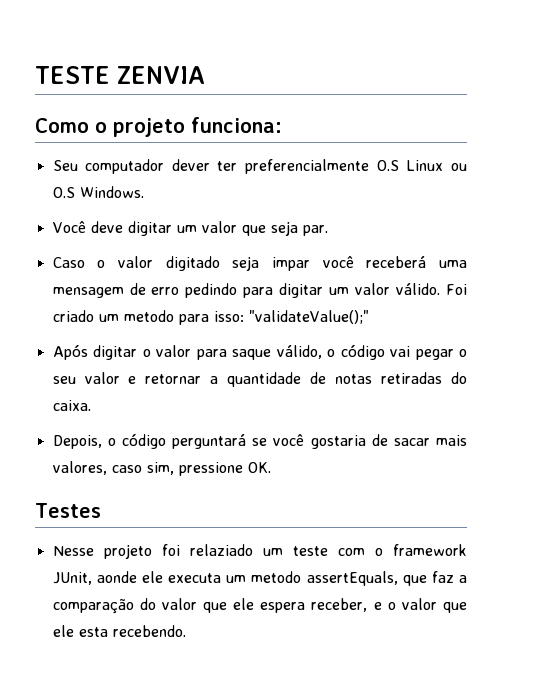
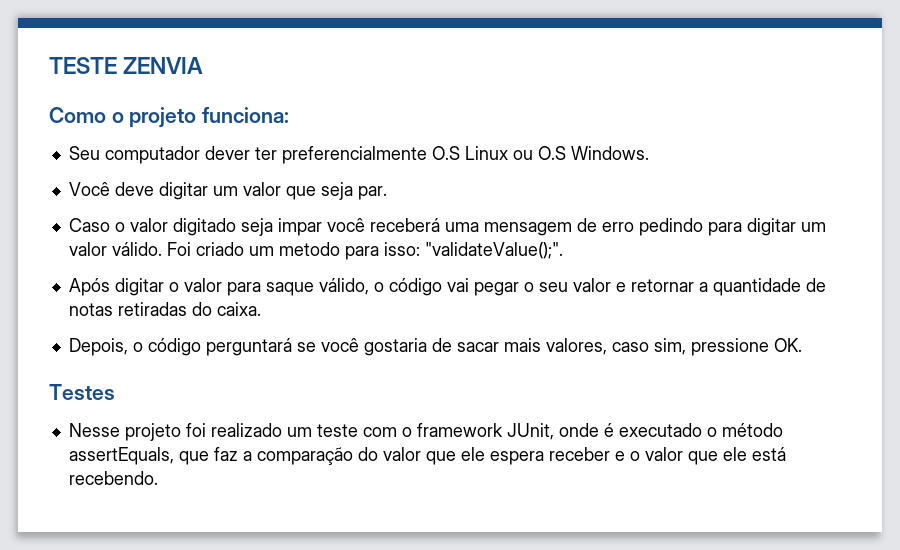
[248,310,369,324] "validateValue();" -> [424,242,563,259] "validateValue();".
[189,544,253,556] relaziado -> [210,423,282,437] realizado
[96,571,302,583] aonde ele executa um metodo -> [558,423,783,437] onde é executado o método
[311,598,368,612] receber, -> [548,447,610,461] receber
[78,627,108,637] esta -> [751,447,786,461] está

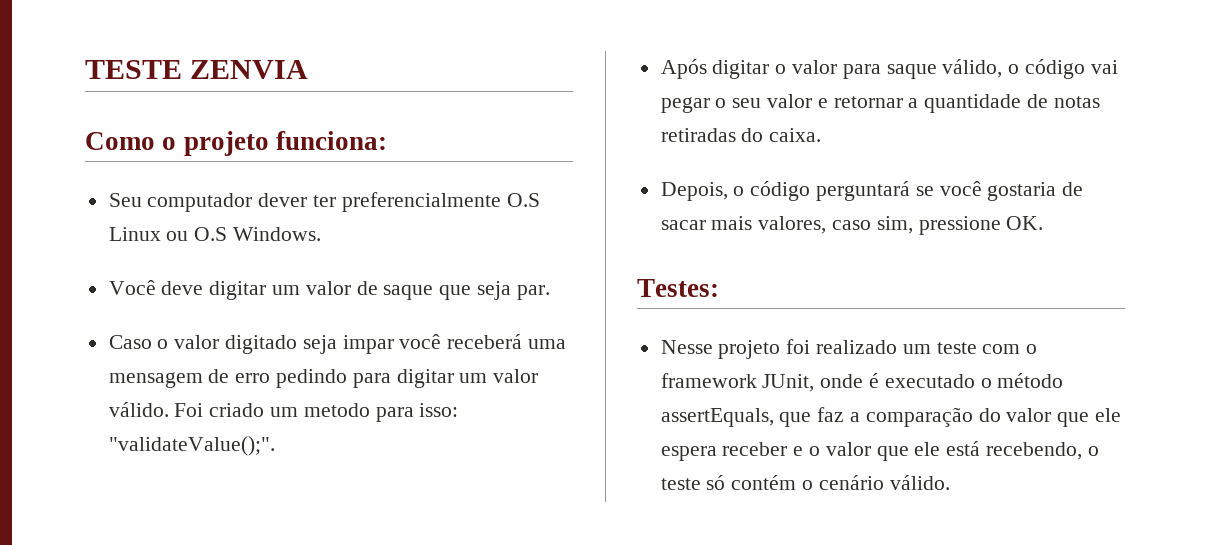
(281, 189) none -> [356,281,434,300] de saque
[49,384,115,400] Testes -> [637,279,719,297] Testes:
[68,471,158,485] recebendo. -> [986,442,1099,460] [660,475,950,490] recebendo, o teste só contém o cenário válido.

